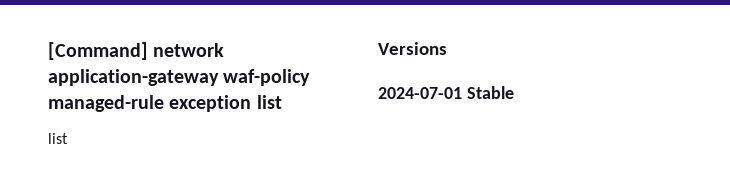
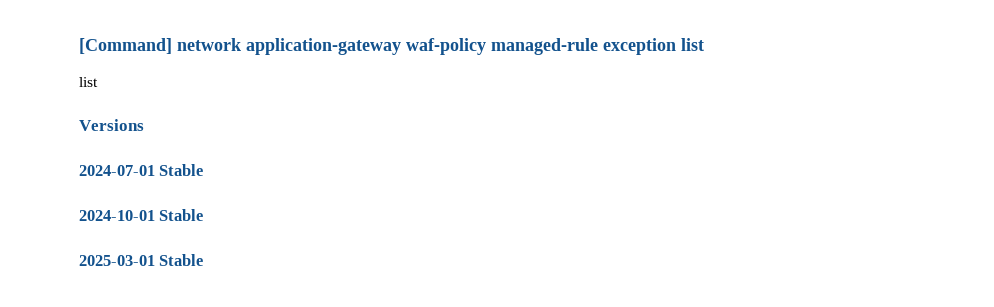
(514, 92) none -> [79,209,204,221] [79,254,204,266] // 2024-10-01 Stable // 2025-03-01 Stable

